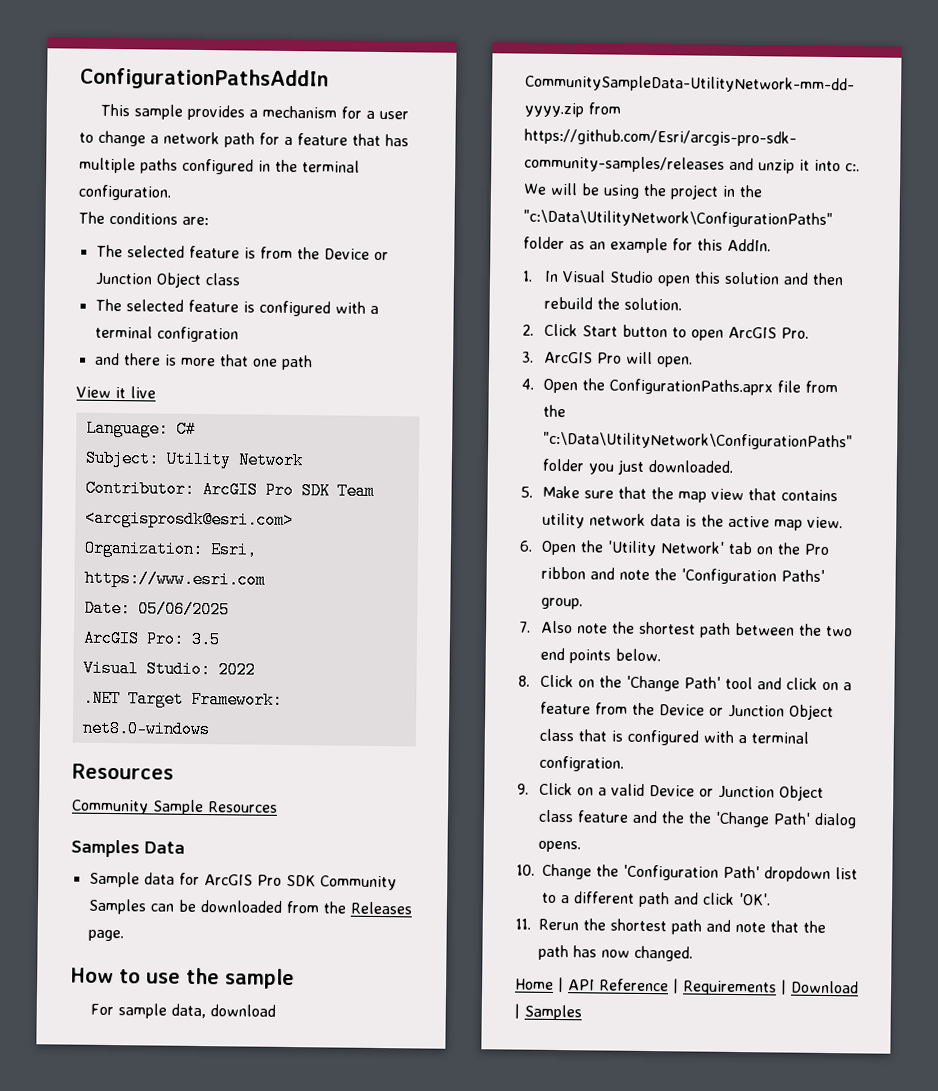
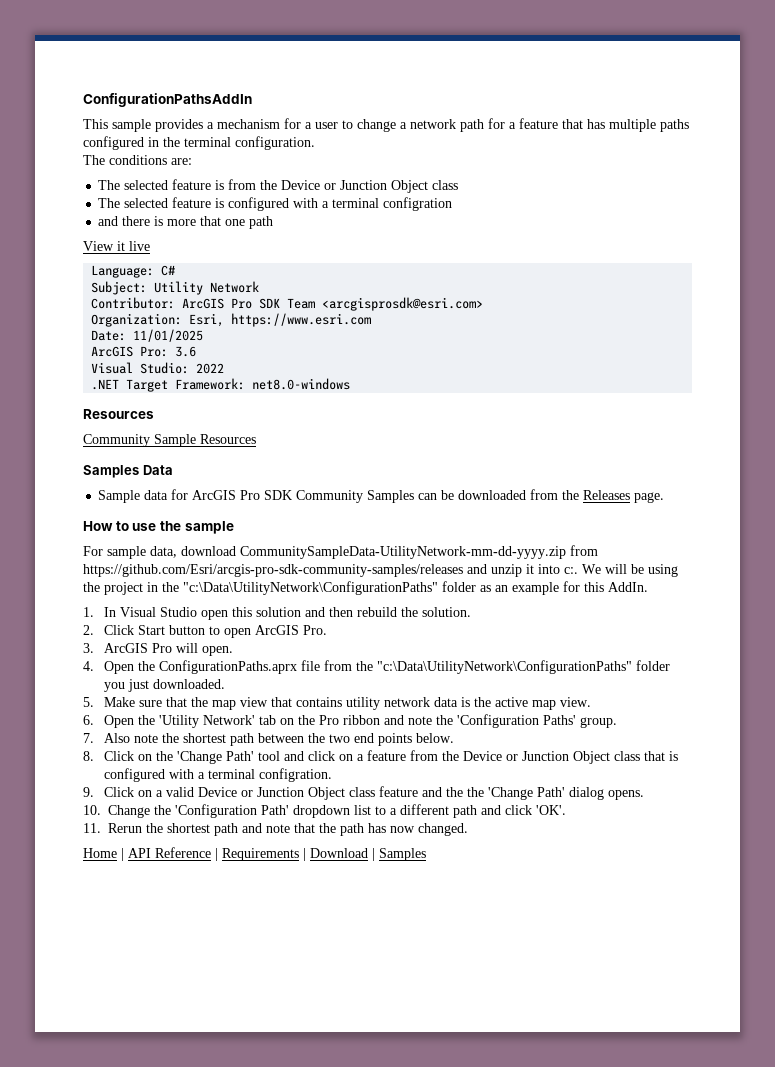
[137,600,230,619] 05/06/2025 -> [133,329,204,342] 11/01/2025
[190,630,221,649] 3.5 -> [175,346,197,357] 3.6

